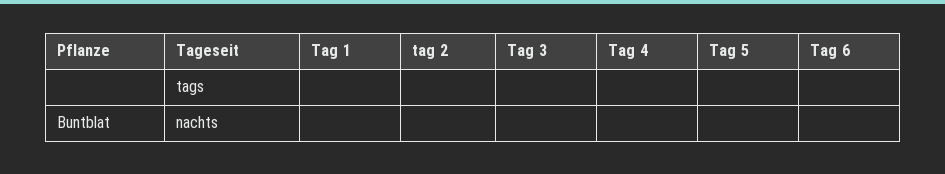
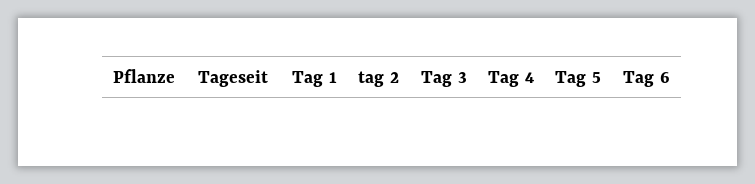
[176,81,205,95] [57,116,111,128] [176,116,219,128] // | tags | | | | | | // Buntblat | nachts | | | | | | -> (670, 77) none

